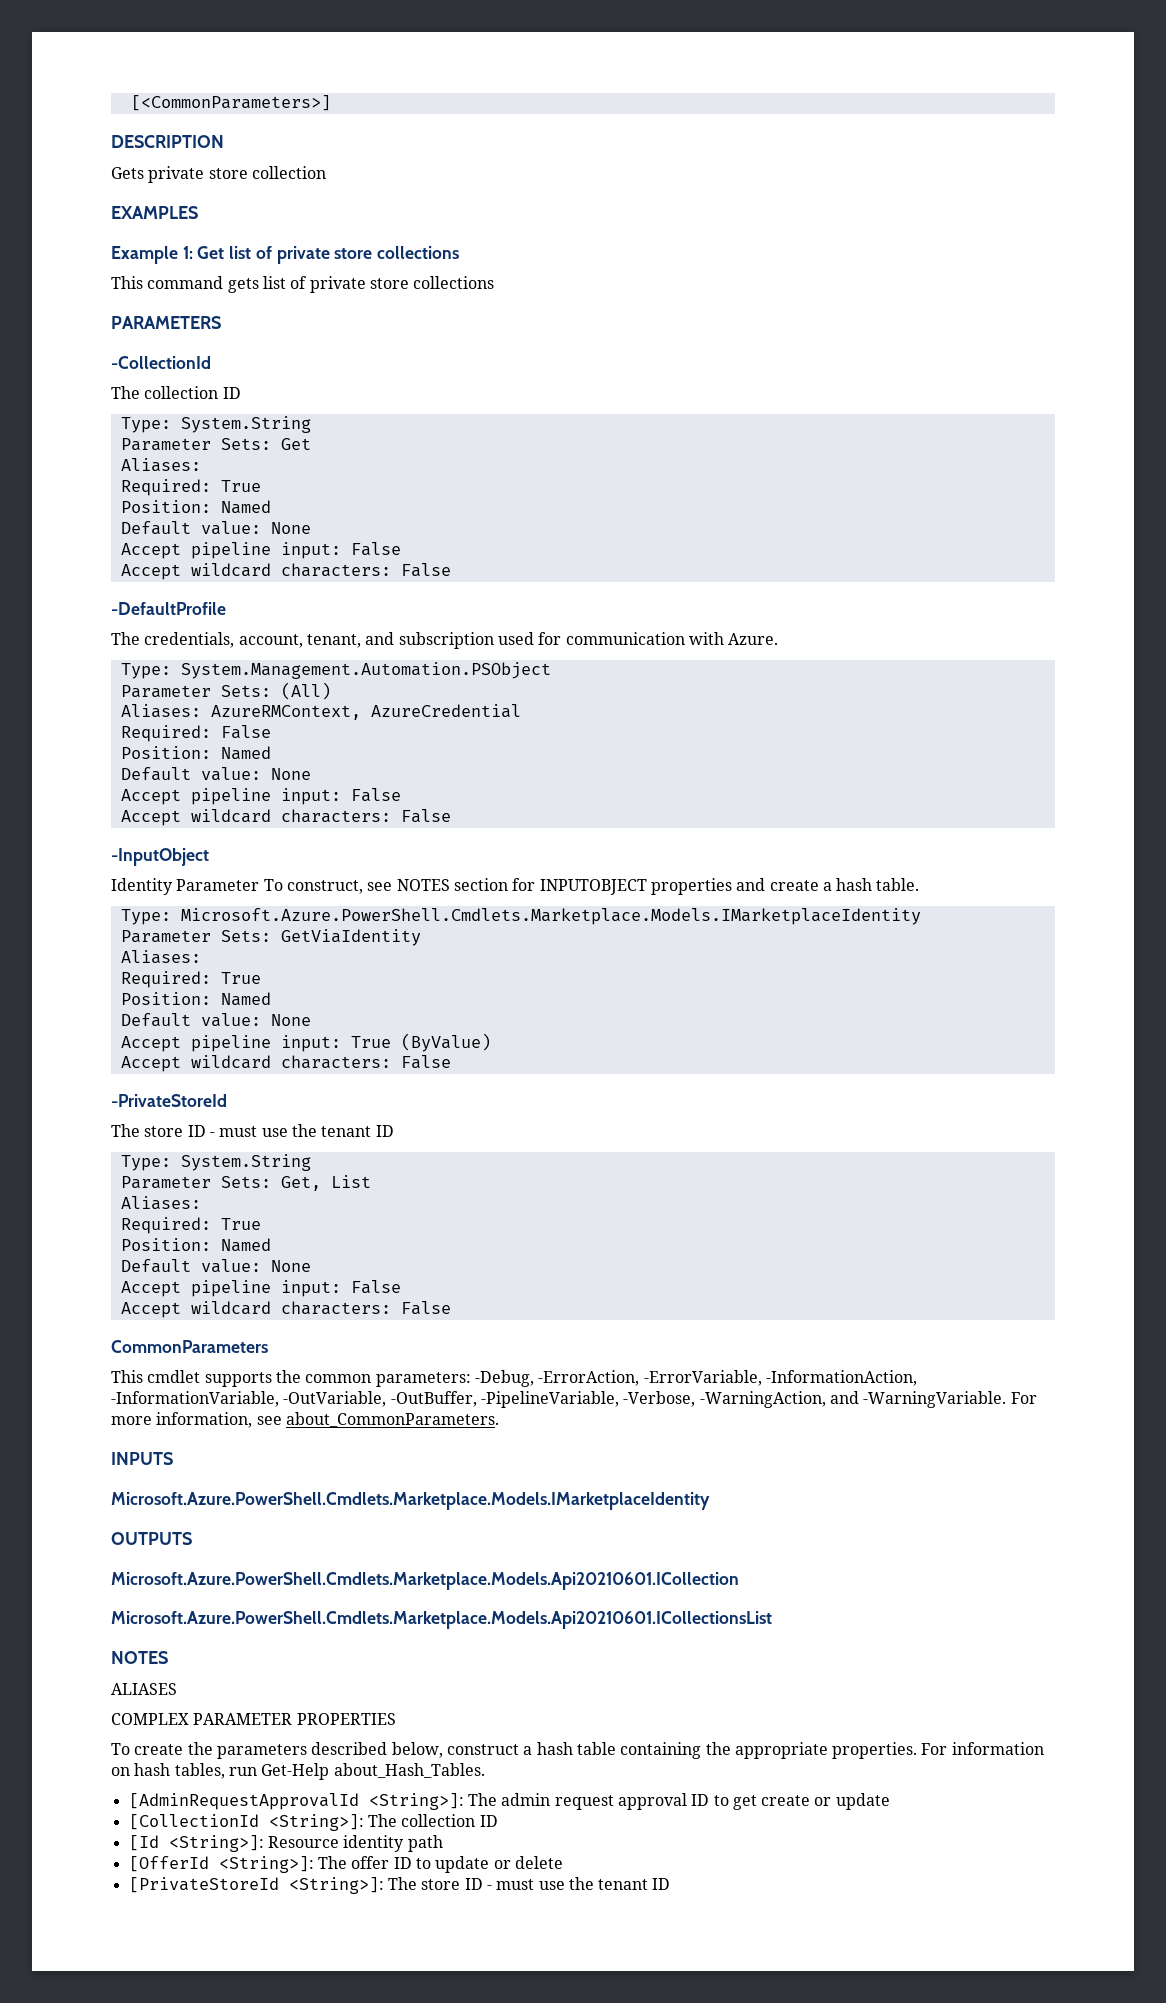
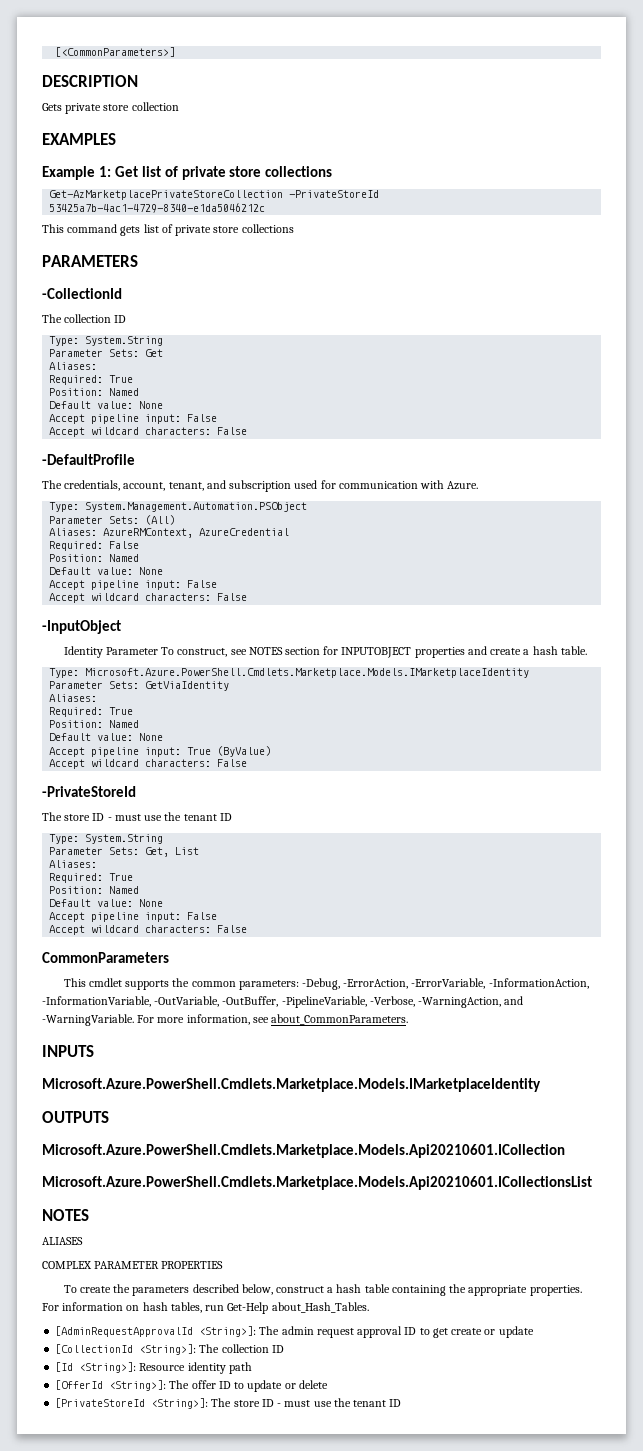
(460, 252) none -> [49,190,380,200] [49,203,266,213] // Get-AzMarketplacePrivateStoreCollection -PrivateStoreId 53425a7b-4ac1-4729-8340-e1da5046212c

